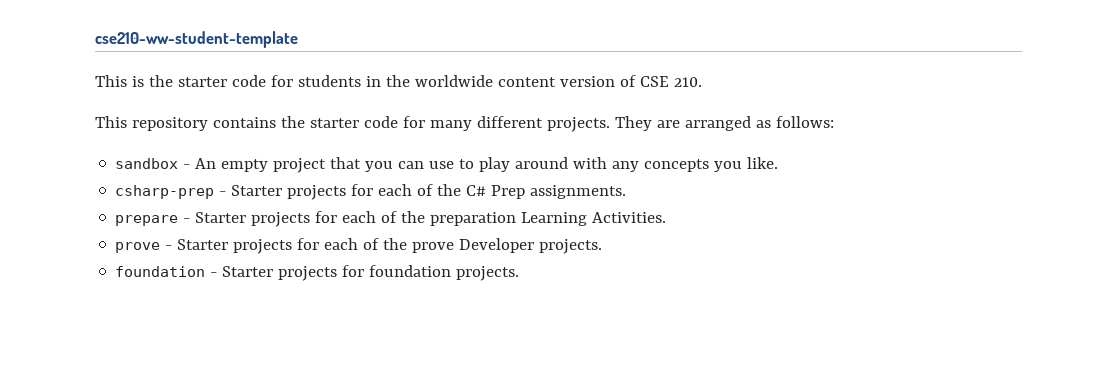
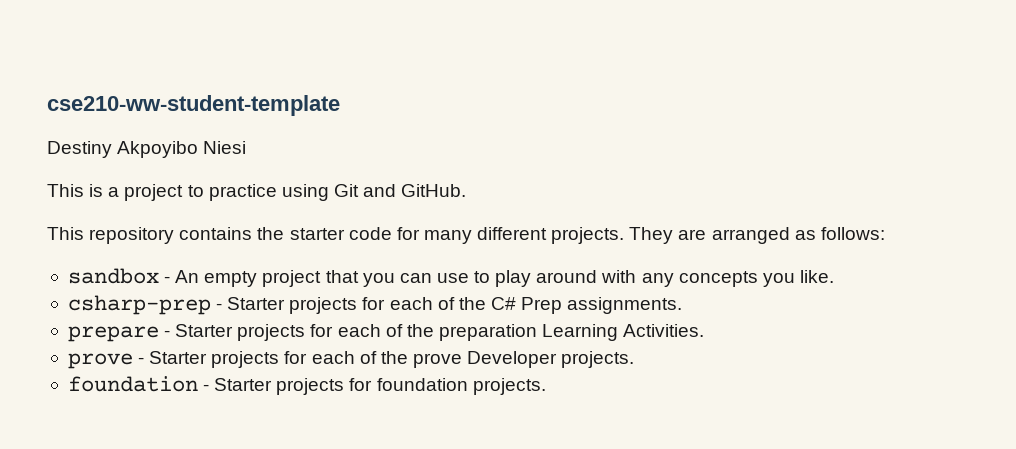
(298, 39) none -> [47,141,247,158] // Destiny Akpoyibo Niesi
[148,75,702,87] the starter code for students in the worldwide content version of CSE 210. -> [108,184,467,201] a project to practice using Git and GitHub.

